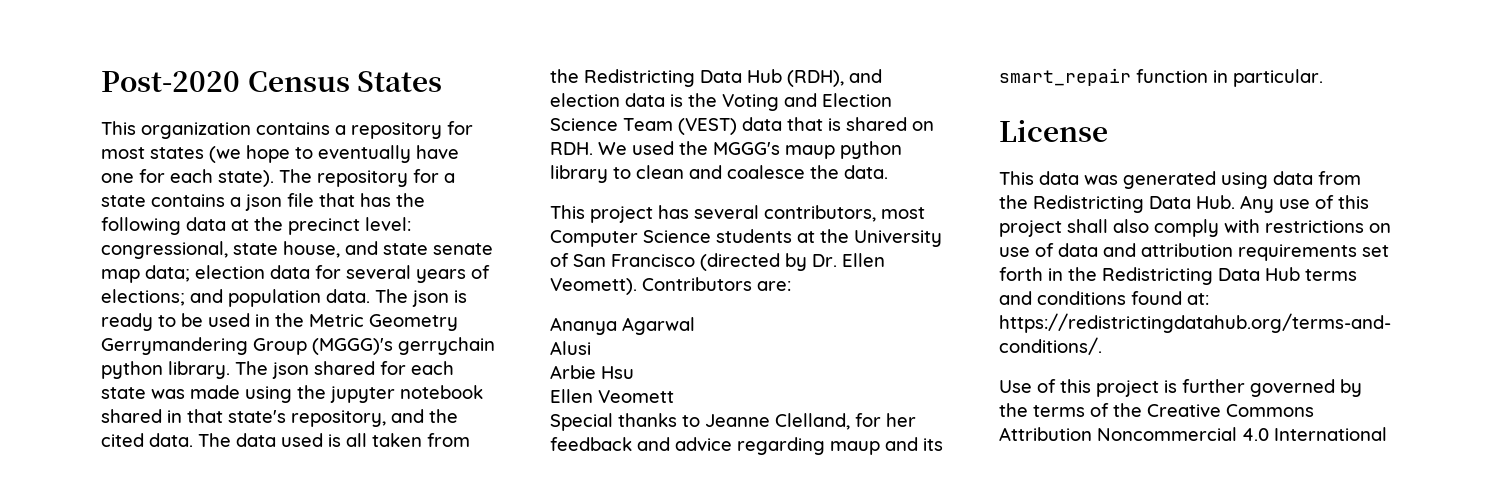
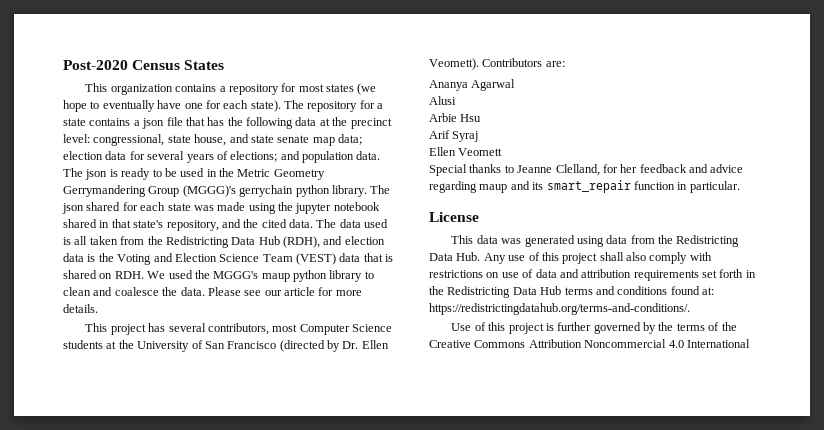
(888, 172) none -> [207,287,362,296] [63,304,98,313] Please see our article for more details.
(634, 372) none -> [429,130,479,142] // Arif Syraj

